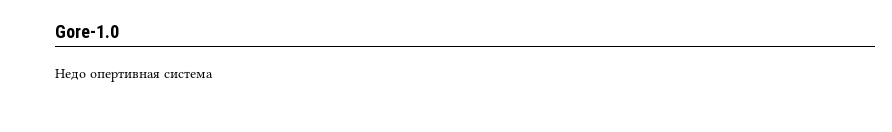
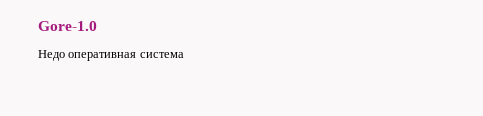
[90,71,160,82] опертивная -> [68,52,137,61] оперативная

